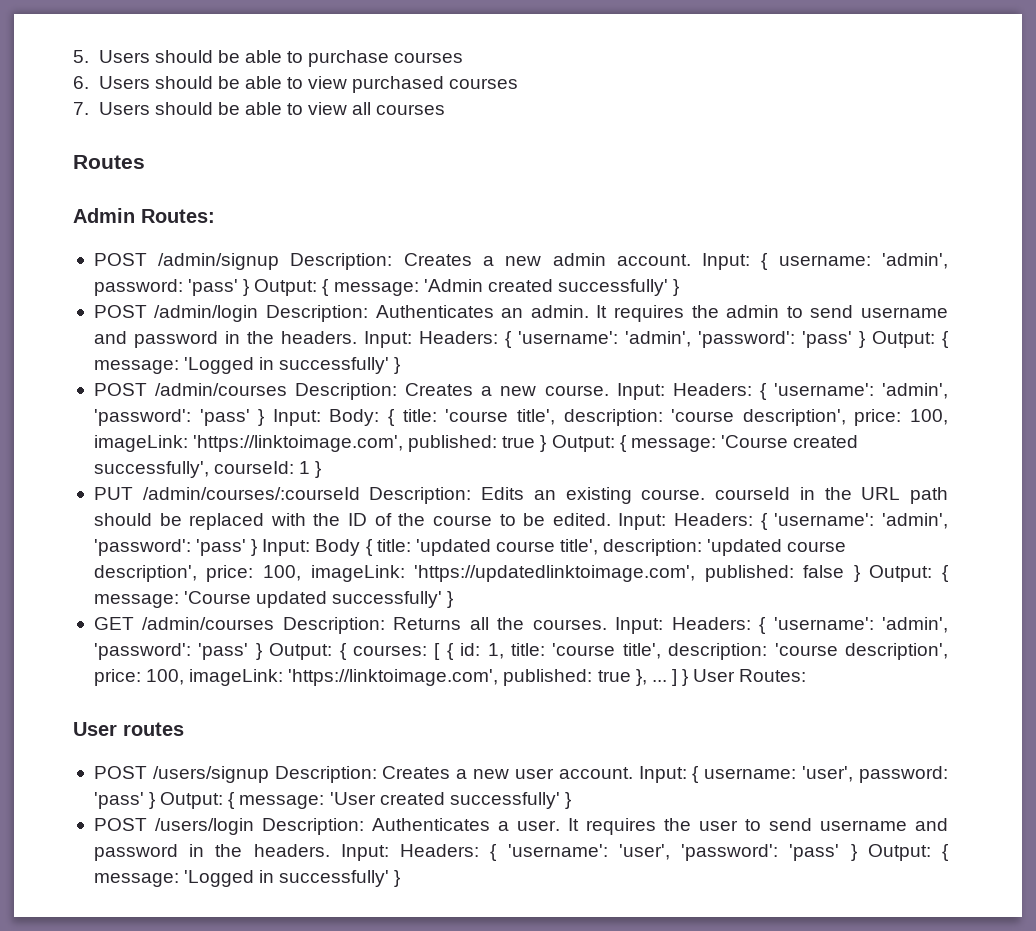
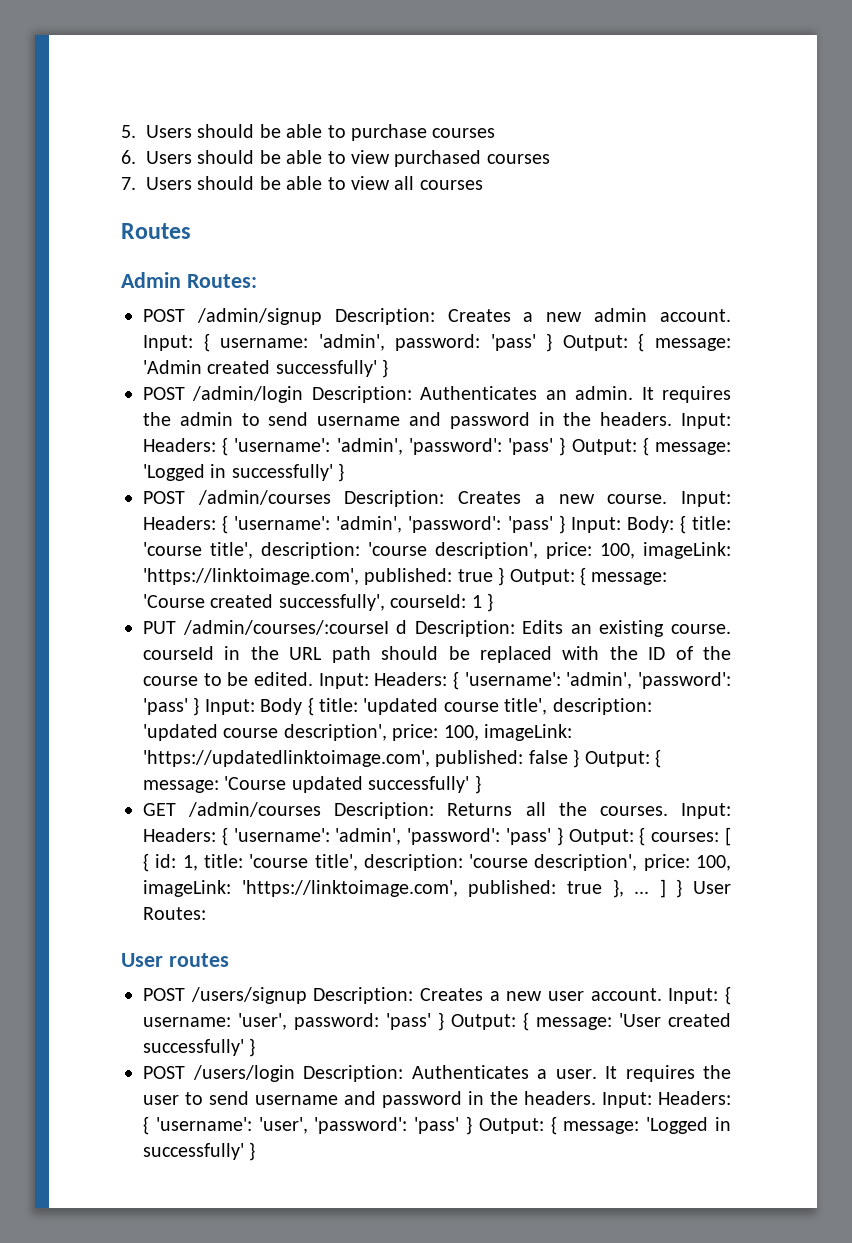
[142,487,360,500] /admin/courses/:courseId -> [182,620,408,635] /admin/courses/:courseI d

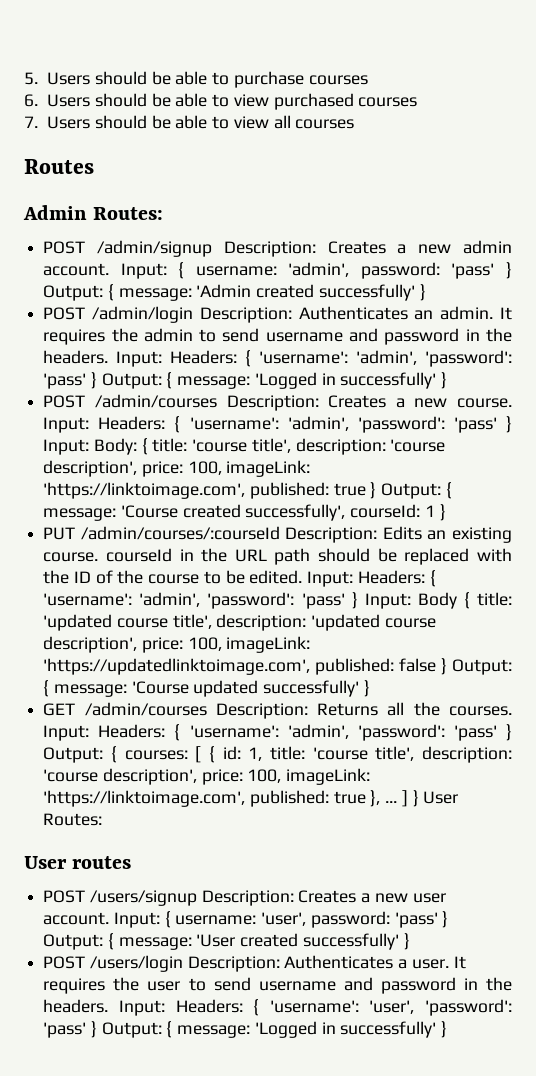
[182,620,408,635] /admin/courses/:courseI d -> [80,526,280,540] /admin/courses/:courseId

